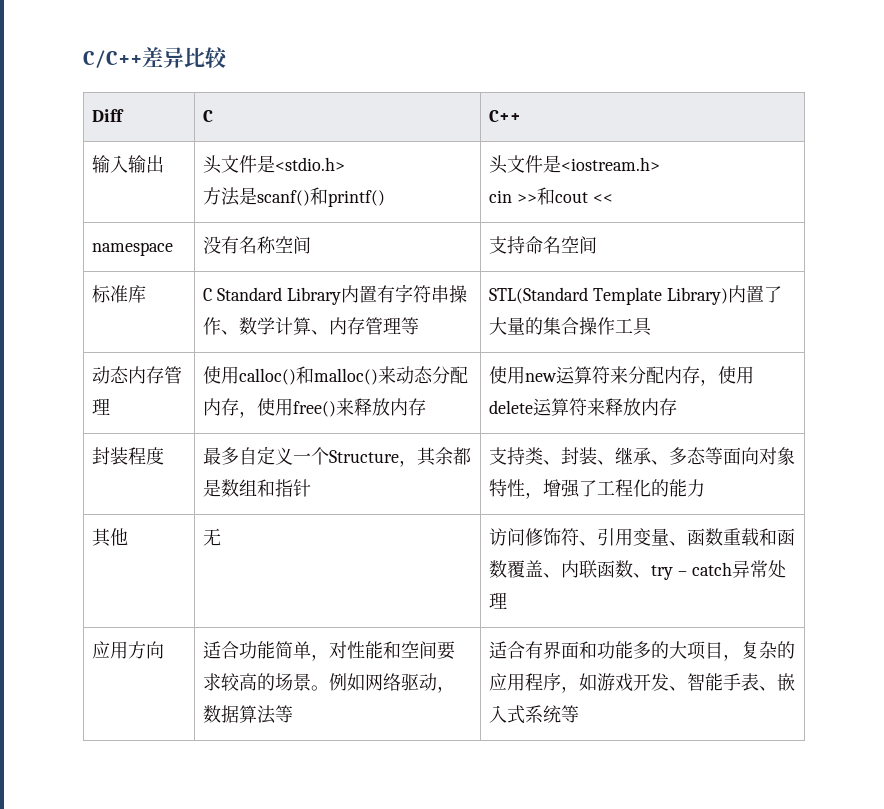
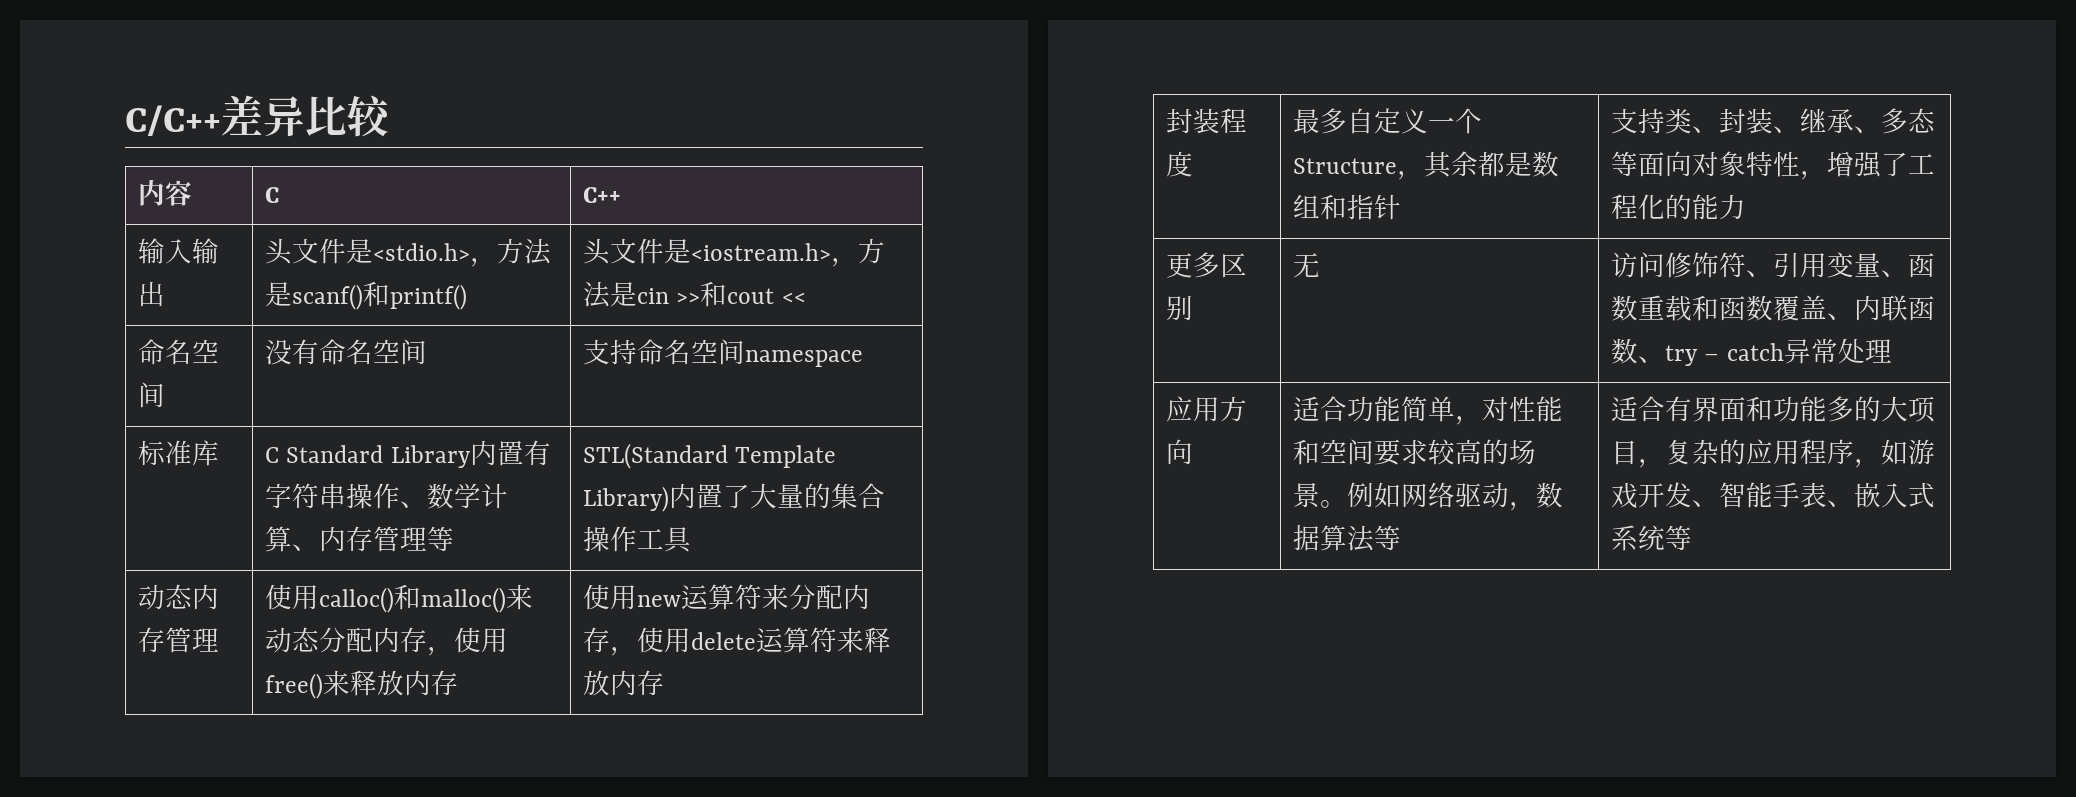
[91,109,124,122] Diff -> [138,179,193,206] 内容
(345, 164) // -> [470,258,498,267] ，
(660, 164) // -> [831,238,886,267] [583,281,638,308] ，方法是
[91,242,173,256] namespace -> [138,339,220,365] [138,382,166,408] 命名空间
[238,236,276,254] 名称 -> [319,339,374,365] 命名
(597, 245) none -> [745,350,864,367] namespace
[91,528,128,547] 其他 -> [1166,252,1248,278] [1166,295,1194,321] 更多区别

